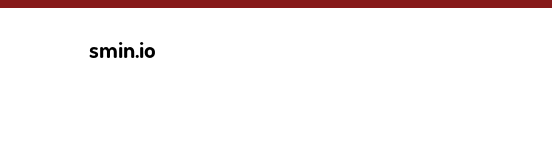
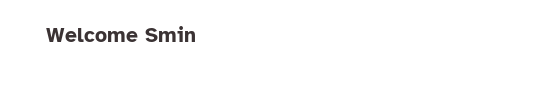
[89,42,156,58] smin.io -> [46,26,196,42] Welcome Smin

